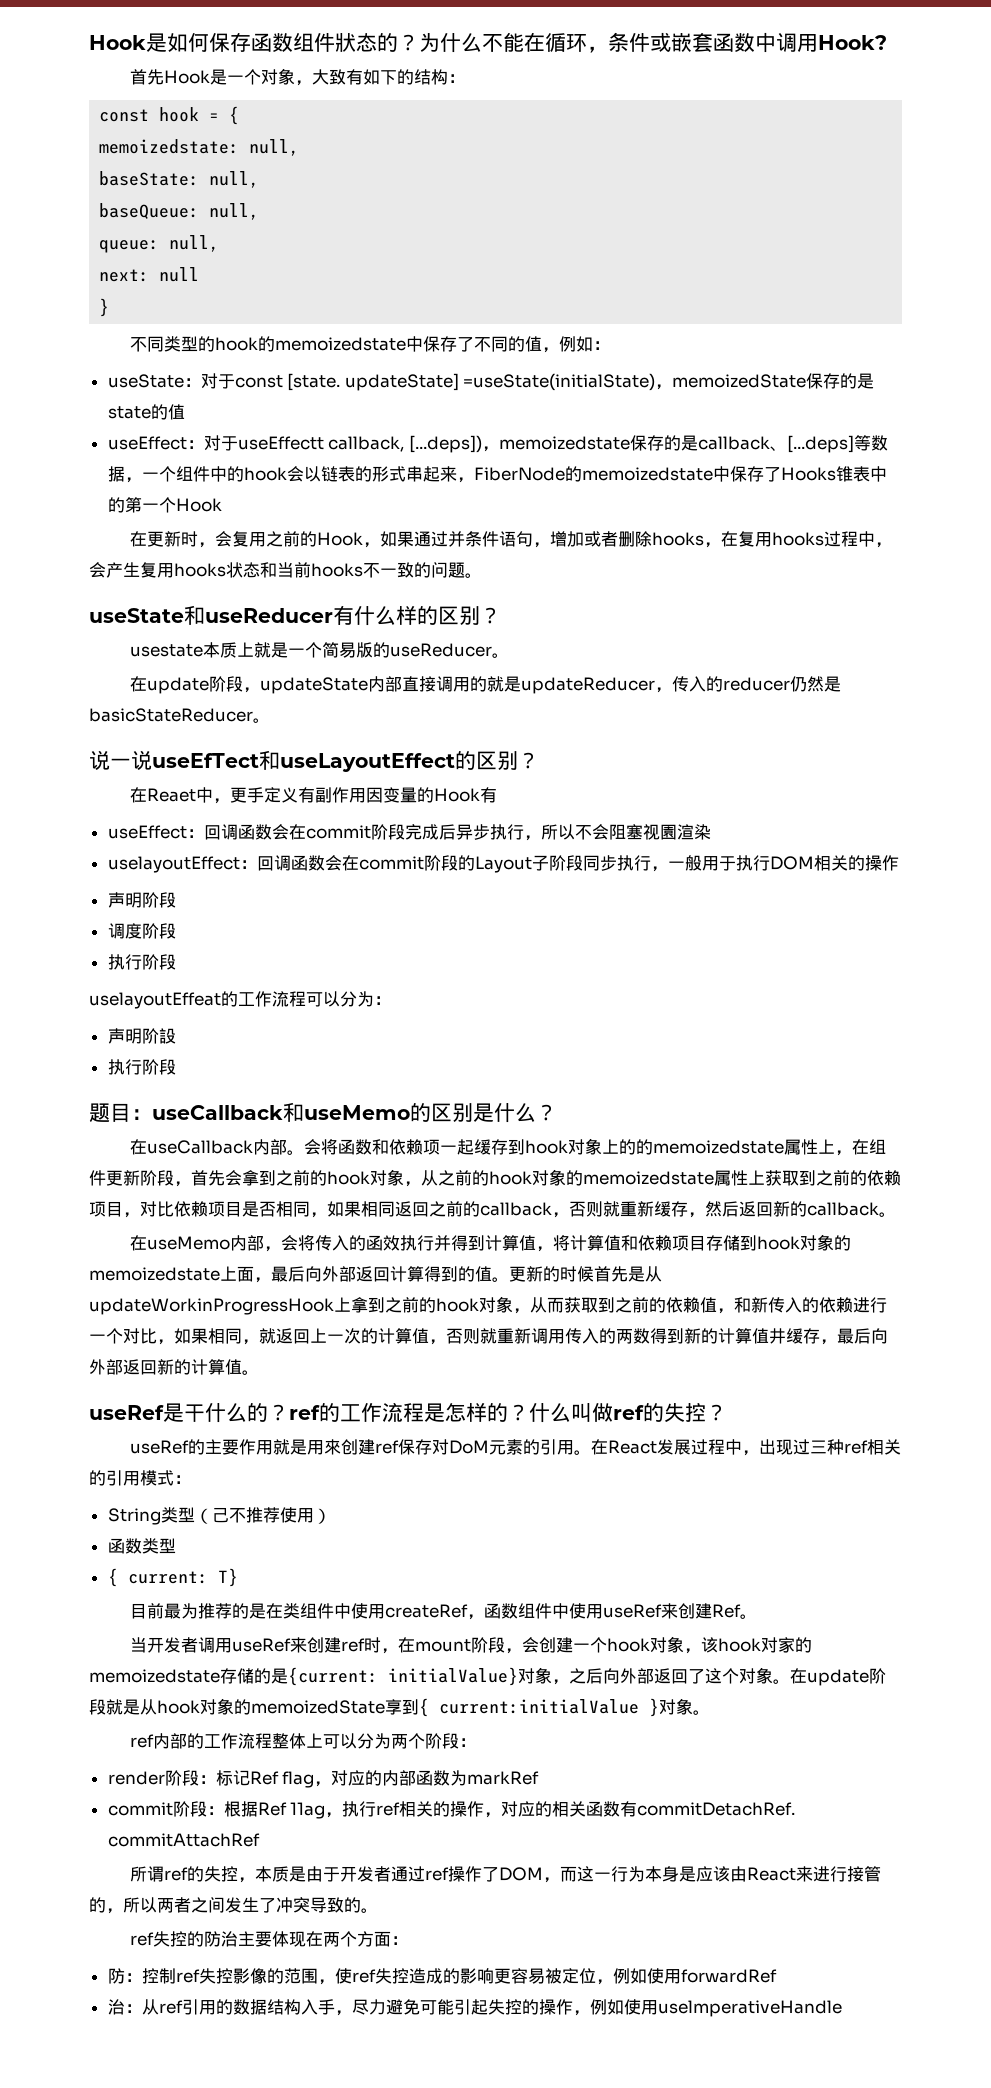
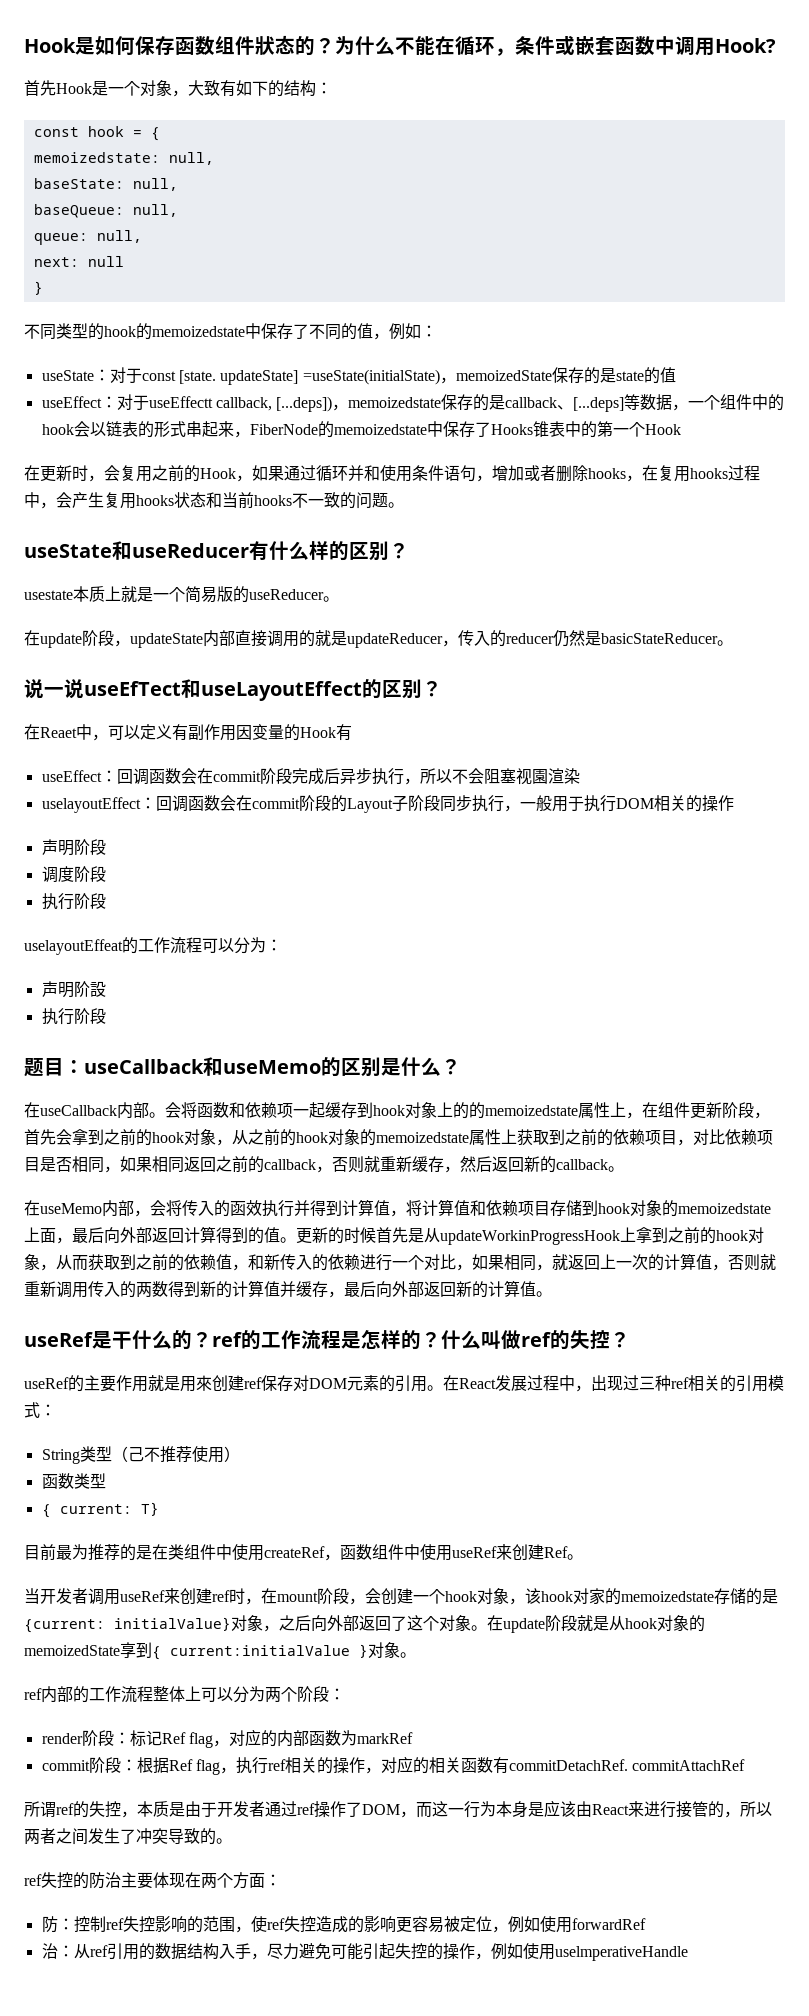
[448,531,466,547] 并 -> [316,465,412,482] 循环并和使用
[230,787,265,803] 更手 -> [108,725,140,740] 可以
[769,1328,786,1344] 井 -> [280,1281,296,1297] 并
[449,1440,490,1454] DoM -> [309,1378,347,1389] DOM
[290,1802,326,1819] 11ag -> [195,1759,220,1775] flag
[249,1968,267,1984] 像 -> [170,1916,187,1933] 响

